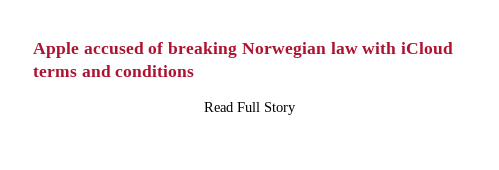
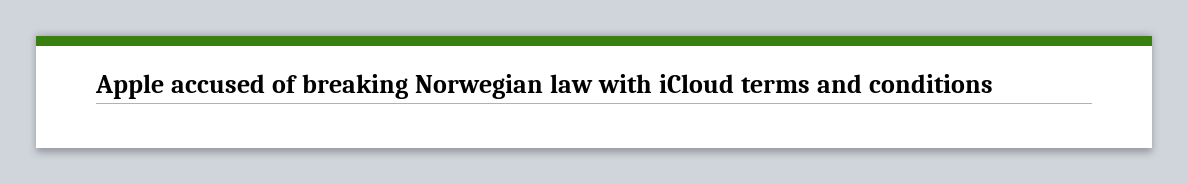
[204,102,296,115] // Read Full Story -> (994, 83) none

